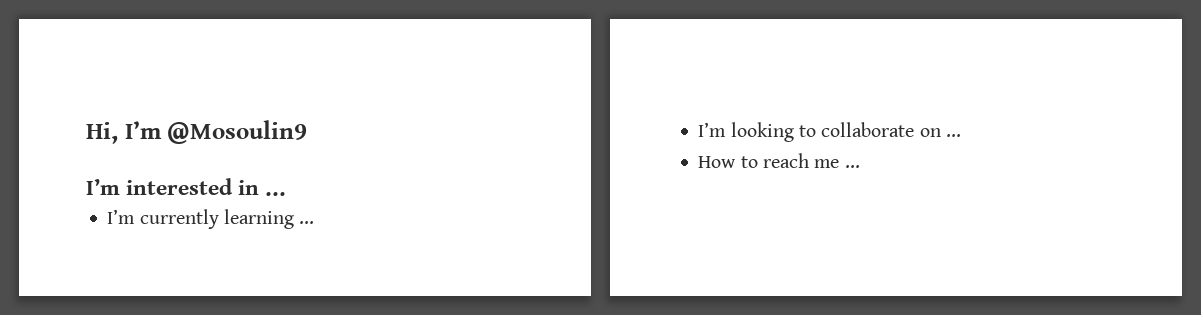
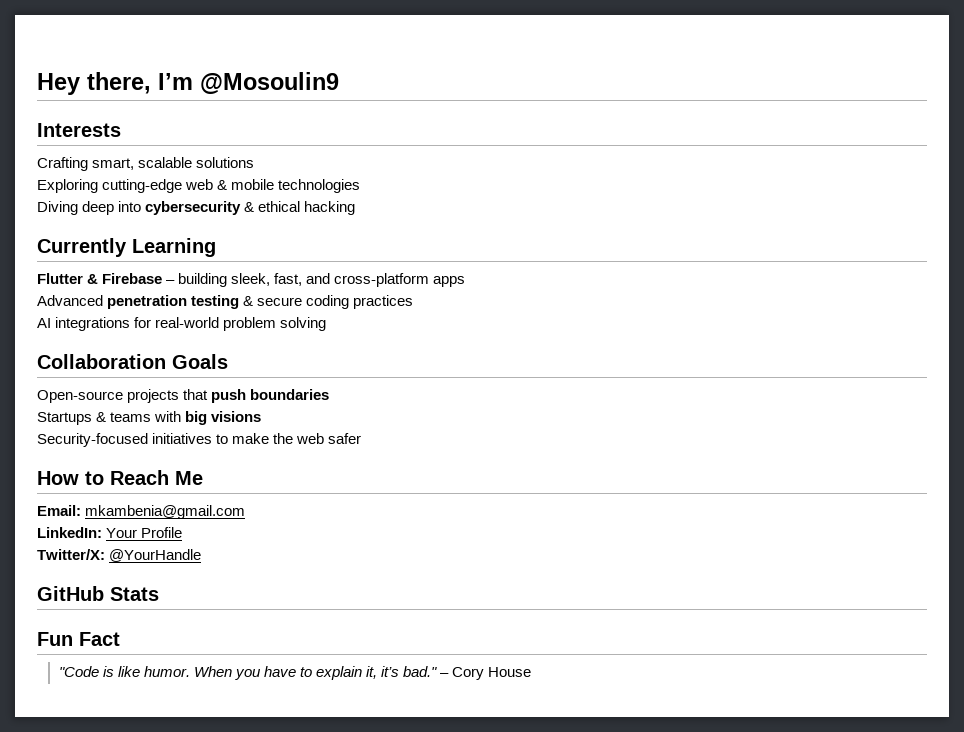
[86,122,118,144] Hi, -> [37,72,151,95] Hey there,
[86,178,287,196] [107,209,315,229] [698,122,961,142] [698,153,860,168] I’m interested in ... // I’m currently learning ... // I’m looking to collaborate on ... // How to reach me ... -> [37,123,121,137] [37,157,255,171] [37,179,361,193] [37,201,356,215] [37,238,216,257] [37,273,466,287] [37,295,414,309] [37,317,327,331] [37,354,228,369] [37,389,330,403] [37,411,262,425] [37,433,362,447] [37,470,203,485] [37,505,246,519] [37,527,183,538] [37,549,202,562] [37,586,159,601] [37,632,120,646] [58,666,532,680] Interests // Crafting smart, scalable solutions // Exploring cutting-edge web & mobile technologies // Diving deep into cybersecurity & ethical hacking // Currently Learning // Flutter & Firebase – building sleek, fast, and cross-platform apps // Advanced penetration testing & secure coding practices // AI integrations for real-world problem solving // Collaboration Goals // Open-source projects that push boundaries // Startups & teams with big visions // Security-focused initiatives to make the web safer // How to Reach Me // Email: mkambenia@gmail.com // LinkedIn: Your Profile // Twitter/X: @YourHandle // GitHub Stats // Fun Fact // "Code is like humor. When you have to explain it, it’s bad." – Cory House

